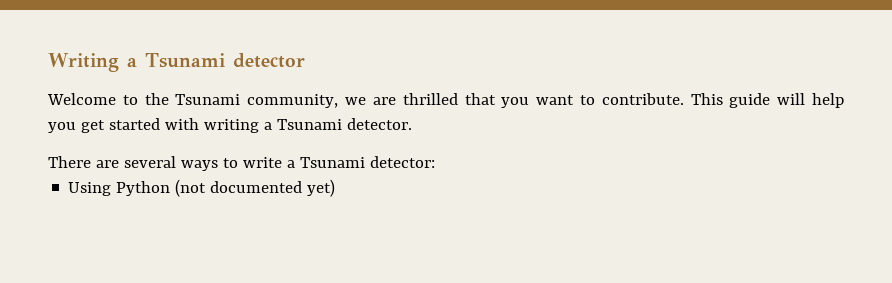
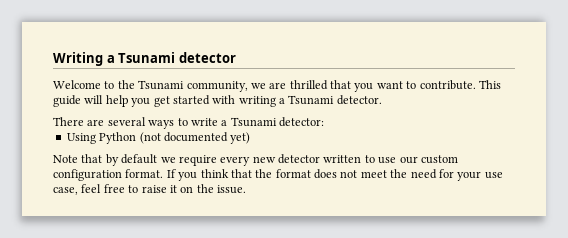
(336, 188) none -> [53,154,458,166] [53,169,503,181] [53,184,246,195] // Note that by default we require every new detector written to use our custom configuration format. If you think that the format does not meet the need for your use case, feel free to raise it on the issue.

